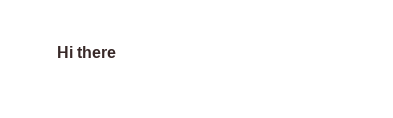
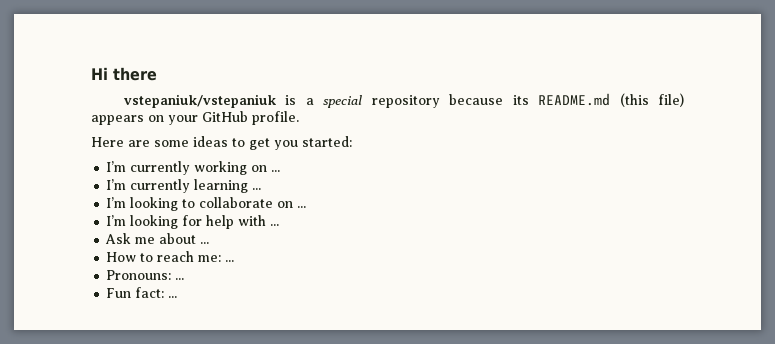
(117, 52) none -> [122,93,684,108] [91,111,299,125] [91,136,352,150] [106,161,281,175] [106,179,262,193] [106,197,307,211] [106,215,280,229] [105,233,210,244] [106,251,235,262] [106,270,185,280] [106,287,178,298] // vstepaniuk/vstepaniuk is a special repository because its README.md (this file) appears on your GitHub profile. // Here are some ideas to get you started: // I’m currently working on ... // I’m currently learning ... // I’m looking to collaborate on ... // I’m looking for help with ... // Ask me about ... // How to reach me: ... // Pronouns: ... // Fun fact: ...

